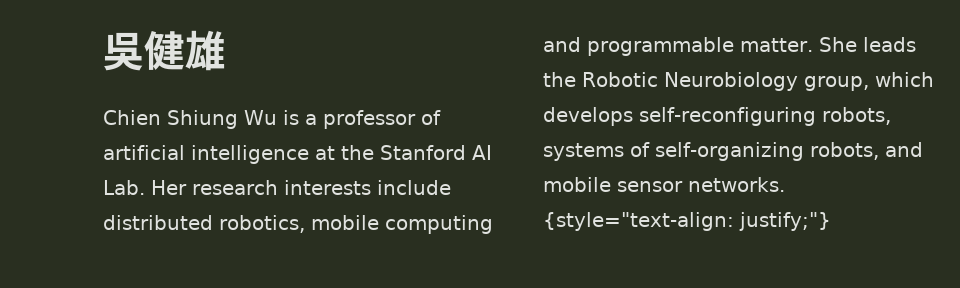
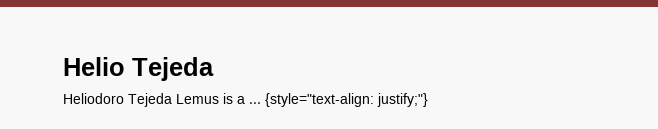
[103,30,226,71] [103,110,441,129] [103,145,492,164] [103,180,451,195] [103,215,493,234] [543,37,916,56] [543,72,934,91] [543,107,891,126] [543,142,923,161] [543,177,785,192] 吳健雄 // Chien Shiung Wu is a professor of artificial intelligence at the Stanford AI Lab. Her research interests include distributed robotics, mobile computing and programmable matter. She leads the Robotic Neurobiology group, which develops self-reconfiguring robots, systems of self-organizing robots, and mobile sensor networks. -> [63,57,214,81] [63,93,261,107] Helio Tejeda // Heliodoro Tejeda Lemus is a ...

